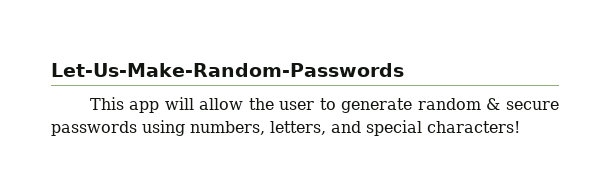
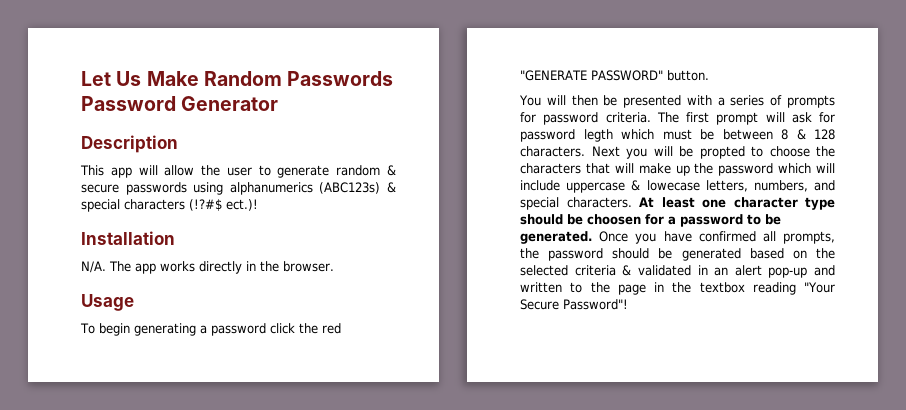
[51,63,404,77] Let-Us-Make-Random-Passwords -> [81,71,394,86] [81,96,279,111] [81,135,178,153] Let Us Make Random Passwords Password Generator // Description
[190,120,520,136] numbers, letters, and special characters! -> [229,182,396,195] [81,199,258,212] [81,231,175,245] [81,261,334,274] [81,294,134,311] [80,323,341,336] [520,70,709,81] [519,95,835,108] [520,112,835,125] [520,129,835,142] [520,146,835,159] [520,163,835,176] [520,180,835,193] [520,197,835,210] [520,214,781,227] [520,231,835,244] [520,248,835,261] [520,265,835,278] [520,282,836,295] [520,299,628,310] alphanumerics (ABC123s) & special characters (!?#$ ect.)! // Installation // N/A. The app works directly in the browser. // Usage // To begin generating a password click the red "GENERATE PASSWORD" button. // You will then be presented with a series of prompts for password criteria. The first prompt will ask for password legth which must be between 8 & 128 characters. Next you will be propted to choose the characters that will make up the password which will include uppercase & lowecase letters, numbers, and special characters. At least one character type should be choosen for a password to be generated. Once you have confirmed all prompts, the password should be generated based on the selected criteria & validated in an alert pop-up and written to the page in the textbox reading "Your Secure Password"!

